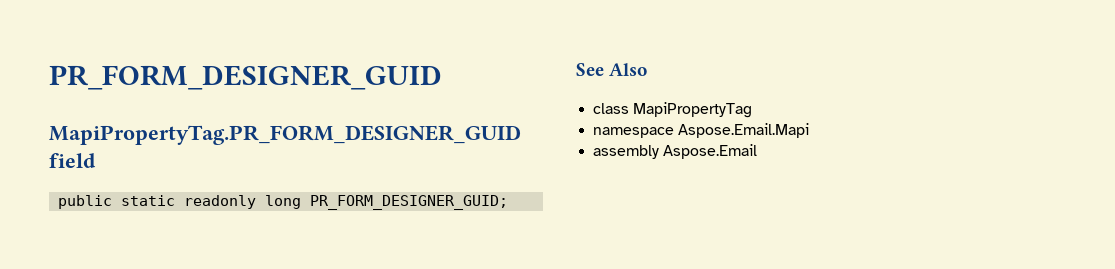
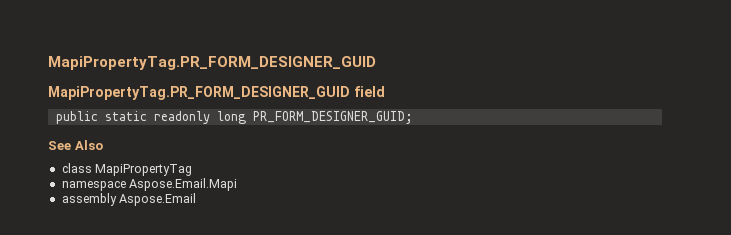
[49,65,442,90] PR_FORM_DESIGNER_GUID -> [48,56,376,70] MapiPropertyTag.PR_FORM_DESIGNER_GUID

